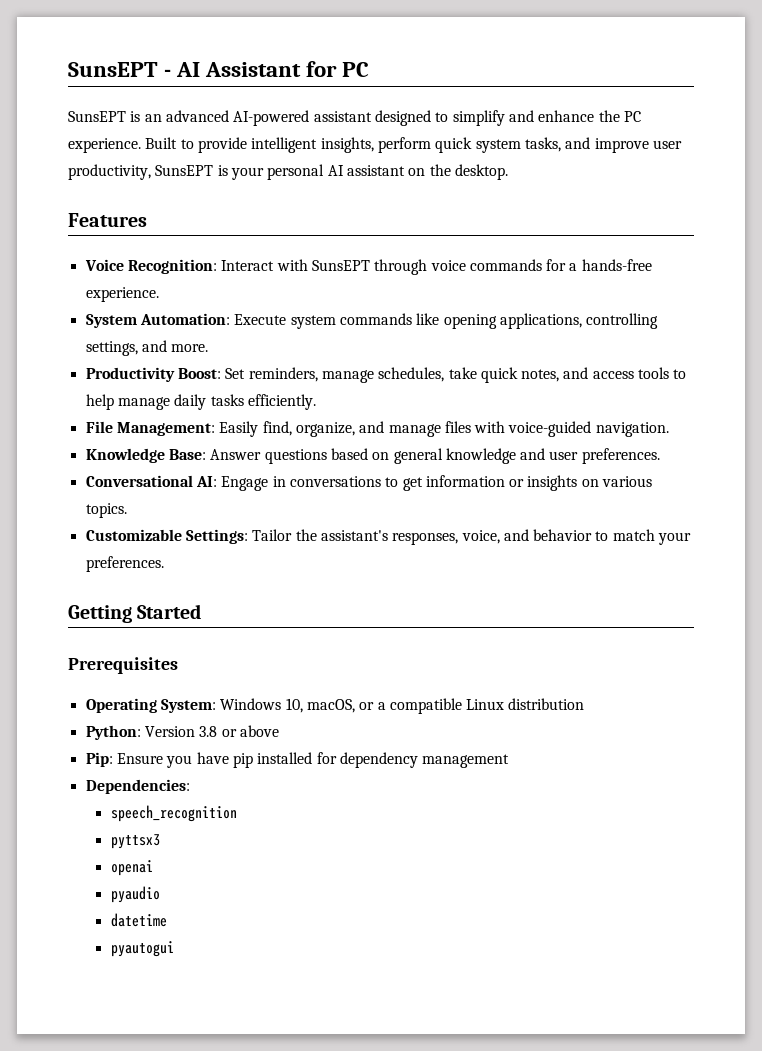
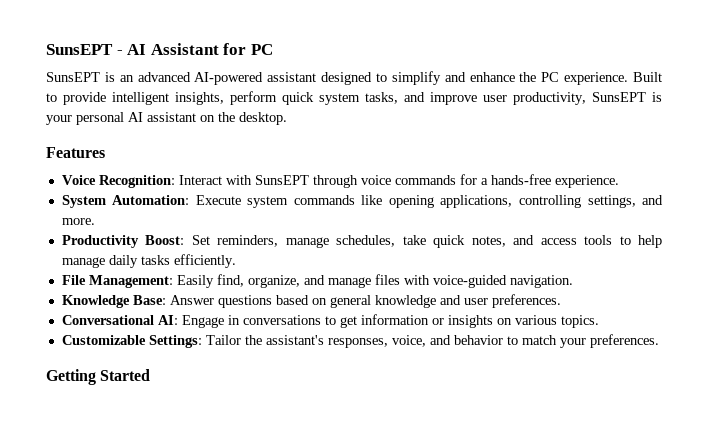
[68,657,178,674] [85,698,585,714] [85,725,279,740] [85,752,510,768] [85,779,190,794] [110,805,237,822] [110,834,160,849] [110,860,153,876] [110,886,160,903] [110,913,167,927] [110,941,174,957] // Prerequisites // Operating System: Windows 10, macOS, or a compatible Linux distribution // Python: Version 3.8 or above // Pip: Ensure you have pip installed for dependency management // Dependencies: // speech_recognition // pyttsx3 // openai // pyaudio // datetime // pyautogui -> (151, 375) none

